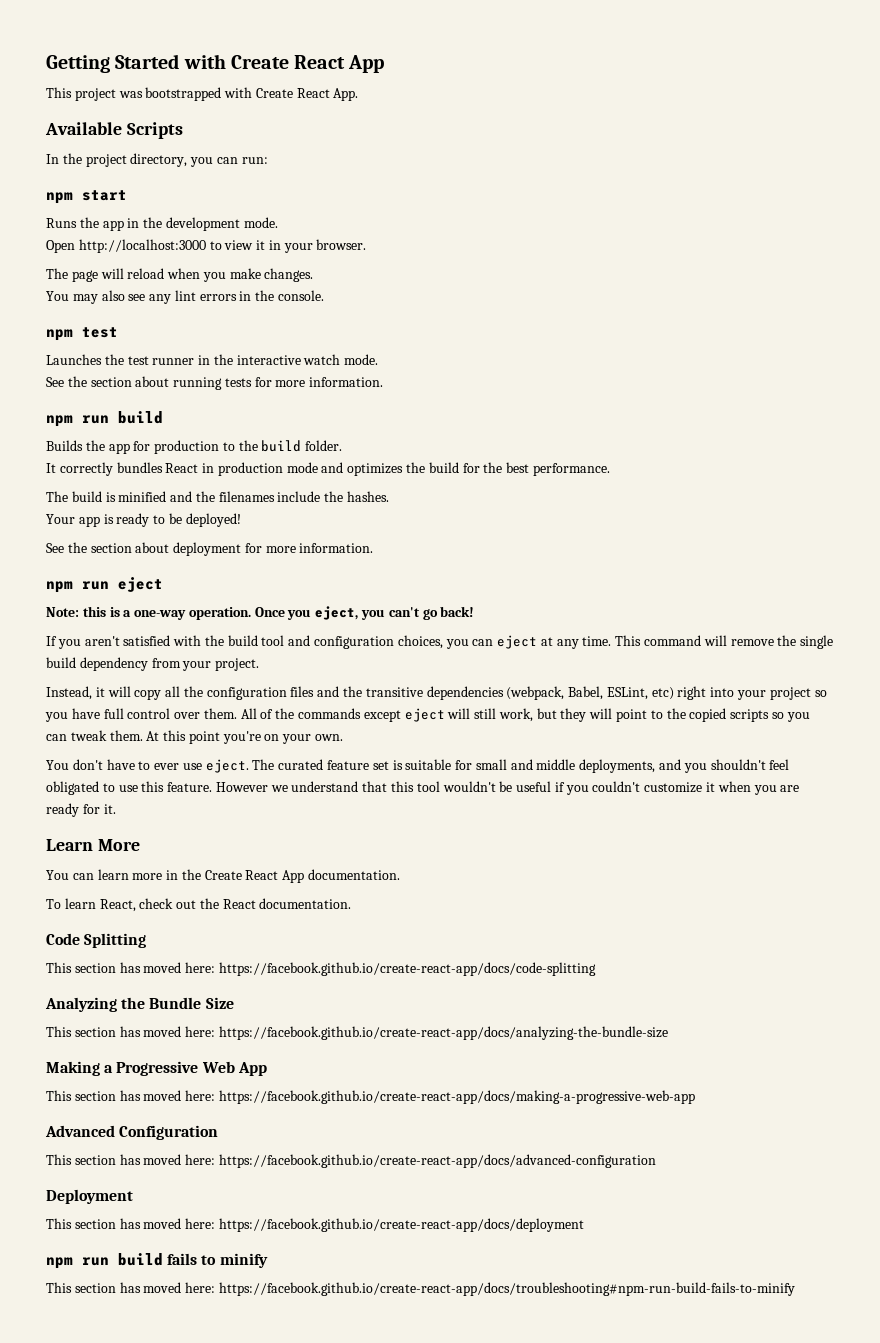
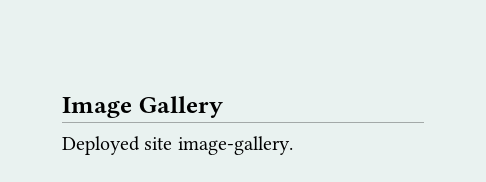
[46,54,385,73] [46,87,359,101] [45,122,183,139] [46,153,268,167] [46,190,127,204] [46,217,278,231] [46,239,367,253] [46,268,314,282] [46,290,325,304] [46,327,118,341] [46,354,379,365] [46,376,384,390] [46,411,163,427] [46,440,343,454] [46,462,610,476] [46,491,390,502] [46,513,241,527] [46,542,374,556] [46,577,163,593] [46,606,475,620] [46,635,834,649] [46,657,260,671] [46,686,827,700] [45,708,810,722] [46,730,344,744] [46,759,790,773] [46,781,800,795] [46,803,116,817] [46,839,140,851] [46,869,401,883] [46,898,352,912] [46,933,147,948] [46,962,596,976] [45,997,234,1012] [46,1026,668,1040] [46,1061,267,1076] [46,1090,695,1104] [45,1125,219,1140] [46,1154,656,1168] [46,1189,133,1204] [46,1218,584,1232] [46,1253,268,1269] [46,1282,795,1296] Getting Started with Create React App // This project was bootstrapped with Create React App. // Available Scripts // In the project directory, you can run: // npm start // Runs the app in the development mode. // Open http://localhost:3000 to view it in your browser. // The page will reload when you make changes. // You may also see any lint errors in the console. // npm test // Launches the test runner in the interactive watch mode. // See the section about running tests for more information. // npm run build // Builds the app for production to the build folder. // It correctly bundles React in production mode and optimizes the build for the best performance. // The build is minified and the filenames include the hashes. // Your app is ready to be deployed! // See the section about deployment for more information. // npm run eject // Note: this is a one-way operation. Once you eject, you can't go back! // If you aren't satisfied with the build tool and configuration choices, you can eject at any time. This command will remove the single build dependency from your project. // Instead, it will copy all the configuration files and the transitive dependencies (webpack, Babel, ESLint, etc) right into your project so you have full control over them. All of the commands except eject will still work, but they will point to the copied scripts so you can tweak them. At this point you're on your own. // You don't have to ever use eject. The curated feature set is suitable for small and middle deployments, and you shouldn't feel obligated to use this feature. However we understand that this tool wouldn't be useful if you couldn't customize it when you are ready for it. // Learn More // You can learn more in the Create React App documentation. // To learn React, check out the React documentation. // Code Splitting // This section has moved here: https://facebook.github.io/create-react-app/docs/code-splitting // Analyzing the Bundle Size // This section has moved here: https://facebook.github.io/create-react-app/docs/analyzing-the-bundle-size // Making a Progressive Web App // This section has moved here: https://facebook.github.io/create-react-app/docs/making-a-progressive-web-app // Advanced Configuration // This section has moved here: https://facebook.github.io/create-react-app/docs/advanced-configuration // Deployment // This section has moved here: https://facebook.github.io/create-react-app/docs/deployment // npm run build fails to minify // This section has moved here: https://facebook.github.io/create-react-app/docs/troubleshooting#npm-run-build-fails-to-minify -> [62,96,223,118] [62,136,293,155] Image Gallery // Deployed site image-gallery.

